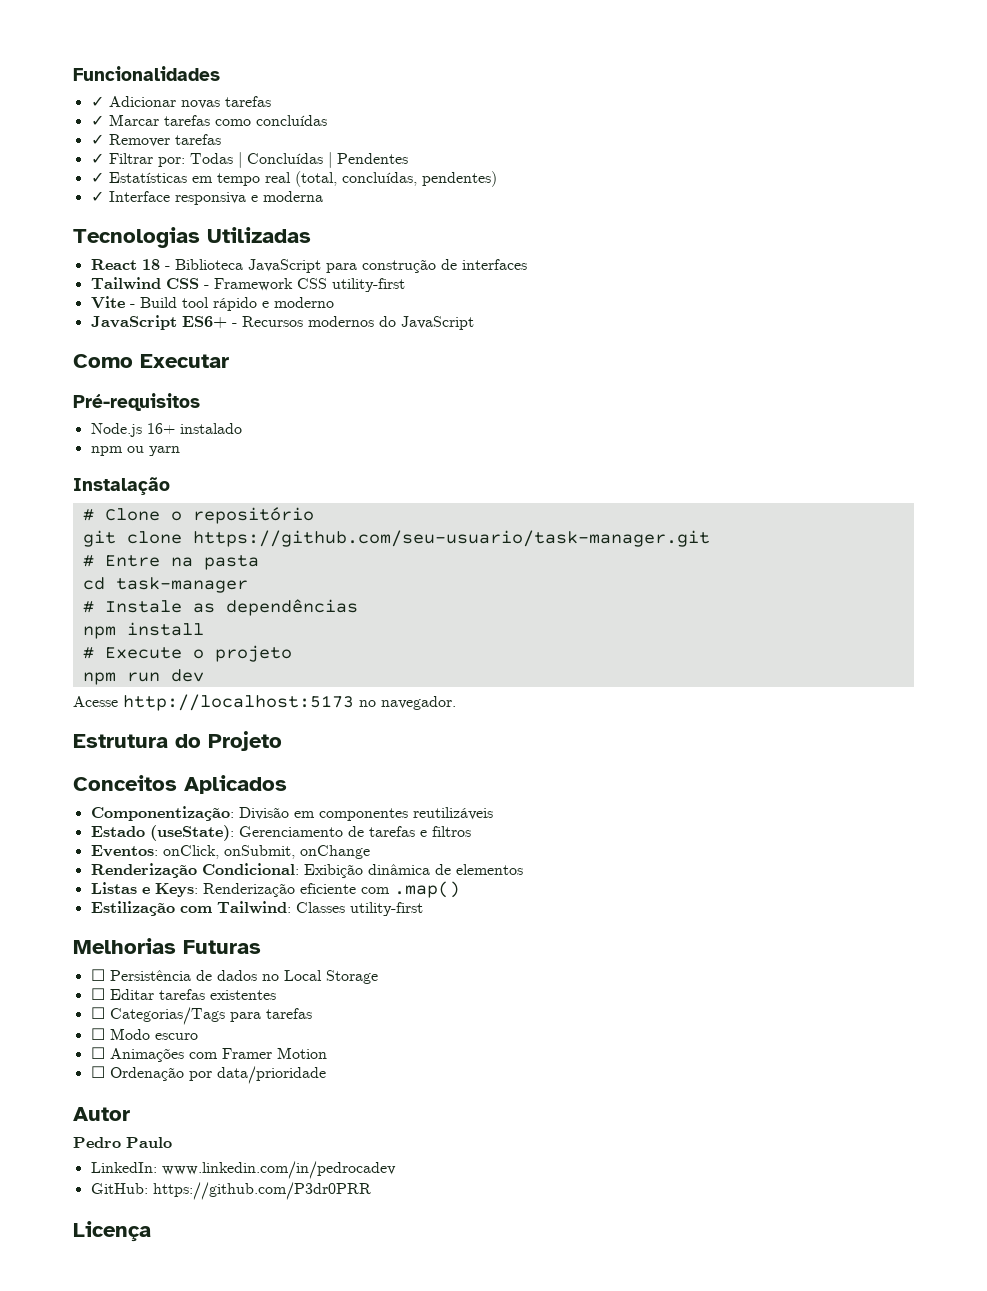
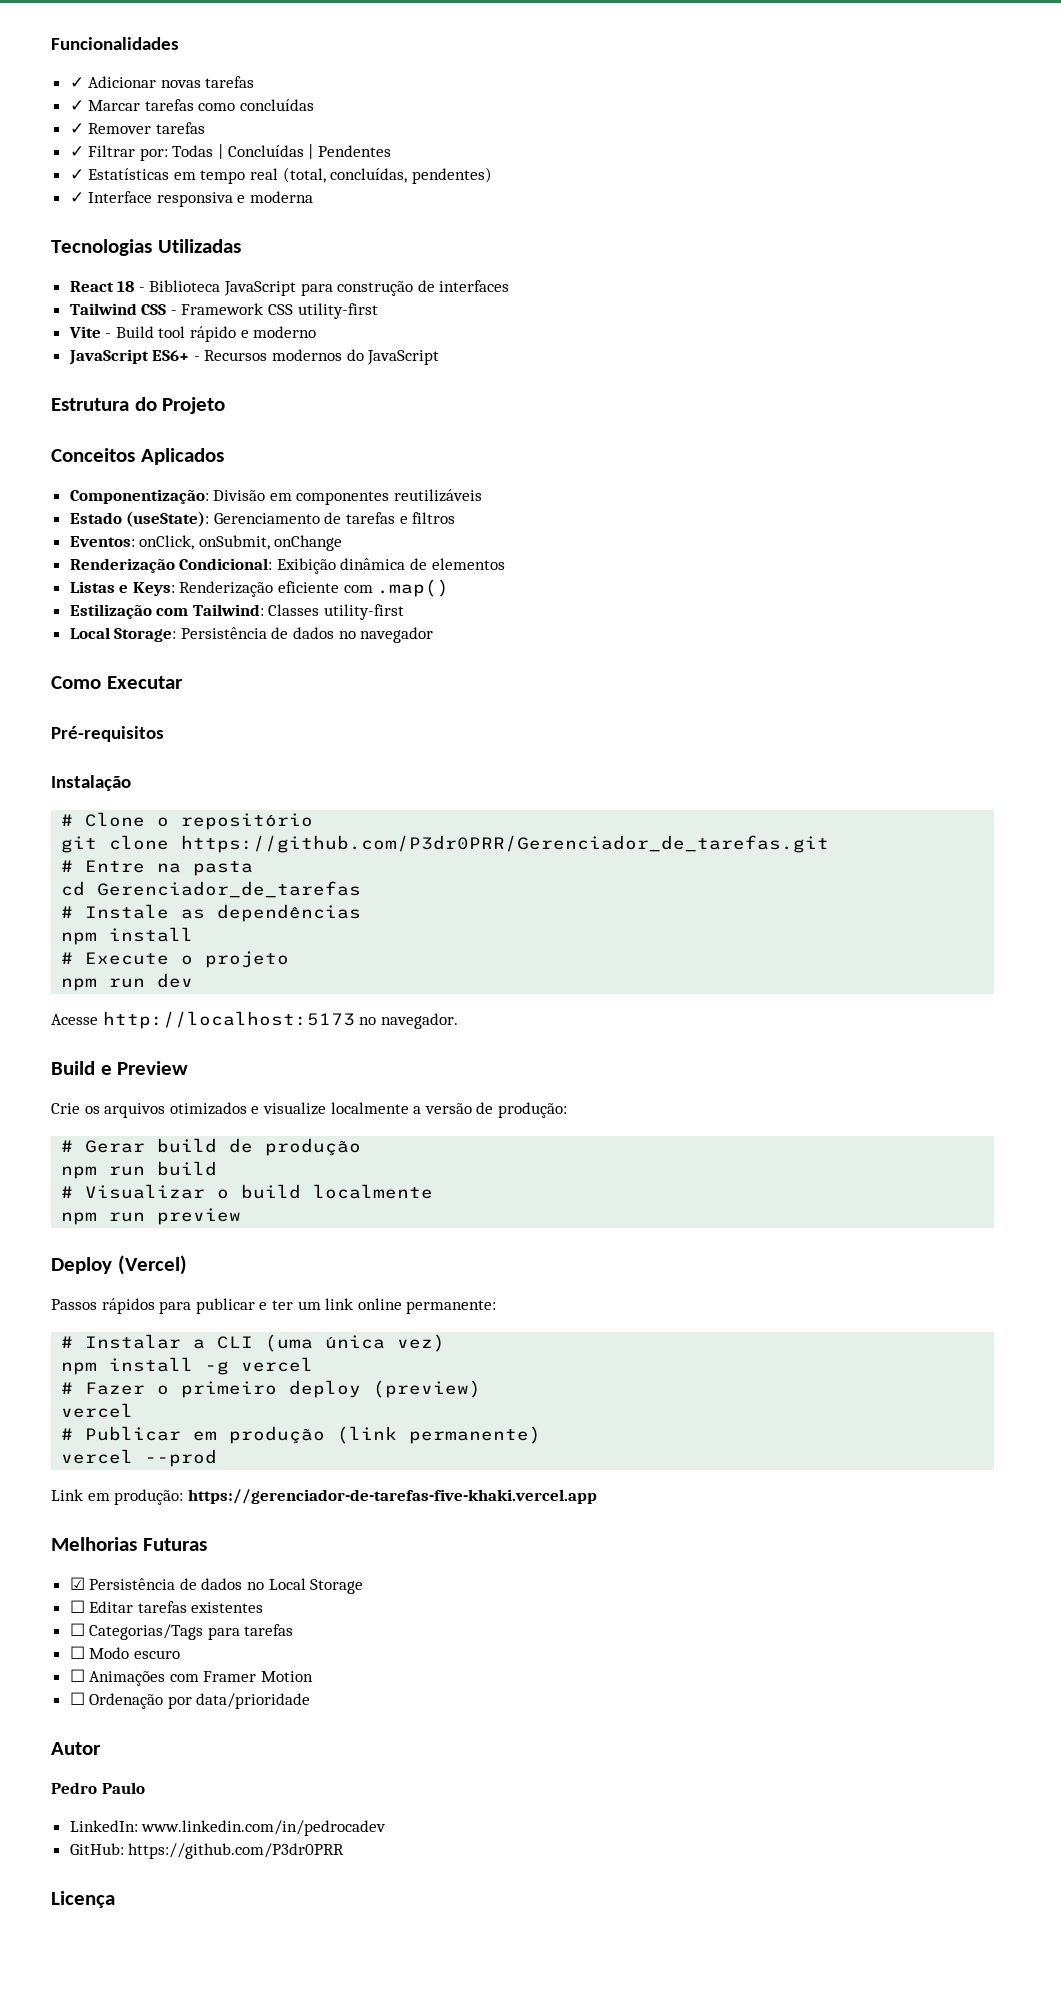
[73,354,229,368] [73,393,200,411] [90,423,242,437] [90,446,180,456] [73,477,170,495] [82,507,314,524] [82,530,710,547] [82,555,259,570] [82,577,248,593] [82,599,358,616] [82,622,204,639] [82,645,292,662] [82,669,204,685] [73,694,456,711] // Como Executar // Pré-requisitos // Node.js 16+ instalado // npm ou yarn // Instalação // # Clone o repositório // git clone https://github.com/seu-usuario/task-manager.git // # Entre na pasta // cd task-manager // # Instale as dependências // npm install // # Execute o projeto // npm run dev // Acesse http://localhost:5173 no navegador. -> (440, 357) none
(423, 909) none -> [69,627,434,643] [51,676,183,689] [51,726,164,742] [51,775,131,791] [61,812,314,830] [61,835,830,853] [61,860,254,876] [61,881,362,898] [61,904,362,922] [61,927,194,945] [61,951,290,968] [61,973,194,991] [51,1011,458,1029] [51,1061,189,1075] [51,1102,567,1118] [61,1138,362,1156] [61,1161,218,1179] [61,1184,434,1199] [61,1208,242,1225] [51,1255,187,1275] [51,1298,497,1314] [61,1334,446,1352] [61,1357,314,1375] [61,1380,482,1398] [61,1403,134,1418] [61,1426,542,1444] [61,1449,218,1467] [51,1489,597,1505] // Local Storage: Persistência de dados no navegador // Como Executar // Pré-requisitos // Instalação // # Clone o repositório // git clone https://github.com/P3dr0PRR/Gerenciador_de_tarefas.git // # Entre na pasta // cd Gerenciador_de_tarefas // # Instale as dependências // npm install // # Execute o projeto // npm run dev // Acesse http://localhost:5173 no navegador. // Build e Preview // Crie os arquivos otimizados e visualize localmente a versão de produção: // # Gerar build de produção // npm run build // # Visualizar o build localmente // npm run preview // Deploy (Vercel) // Passos rápidos para publicar e ter um link online permanente: // # Instalar a CLI (uma única vez) // npm install -g vercel // # Fazer o primeiro deploy (preview) // vercel // # Publicar em produção (link permanente) // vercel --prod // Link em produção: https://gerenciador-de-tarefas-five-khaki.vercel.app
[90,969,105,981] ☐ -> [69,1577,85,1590] ☑

